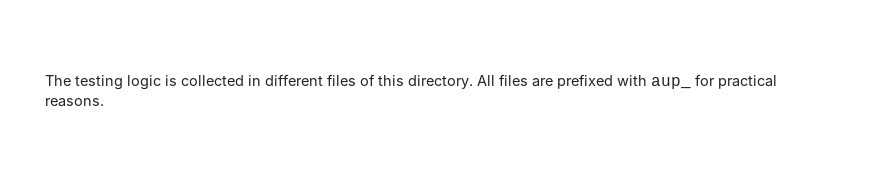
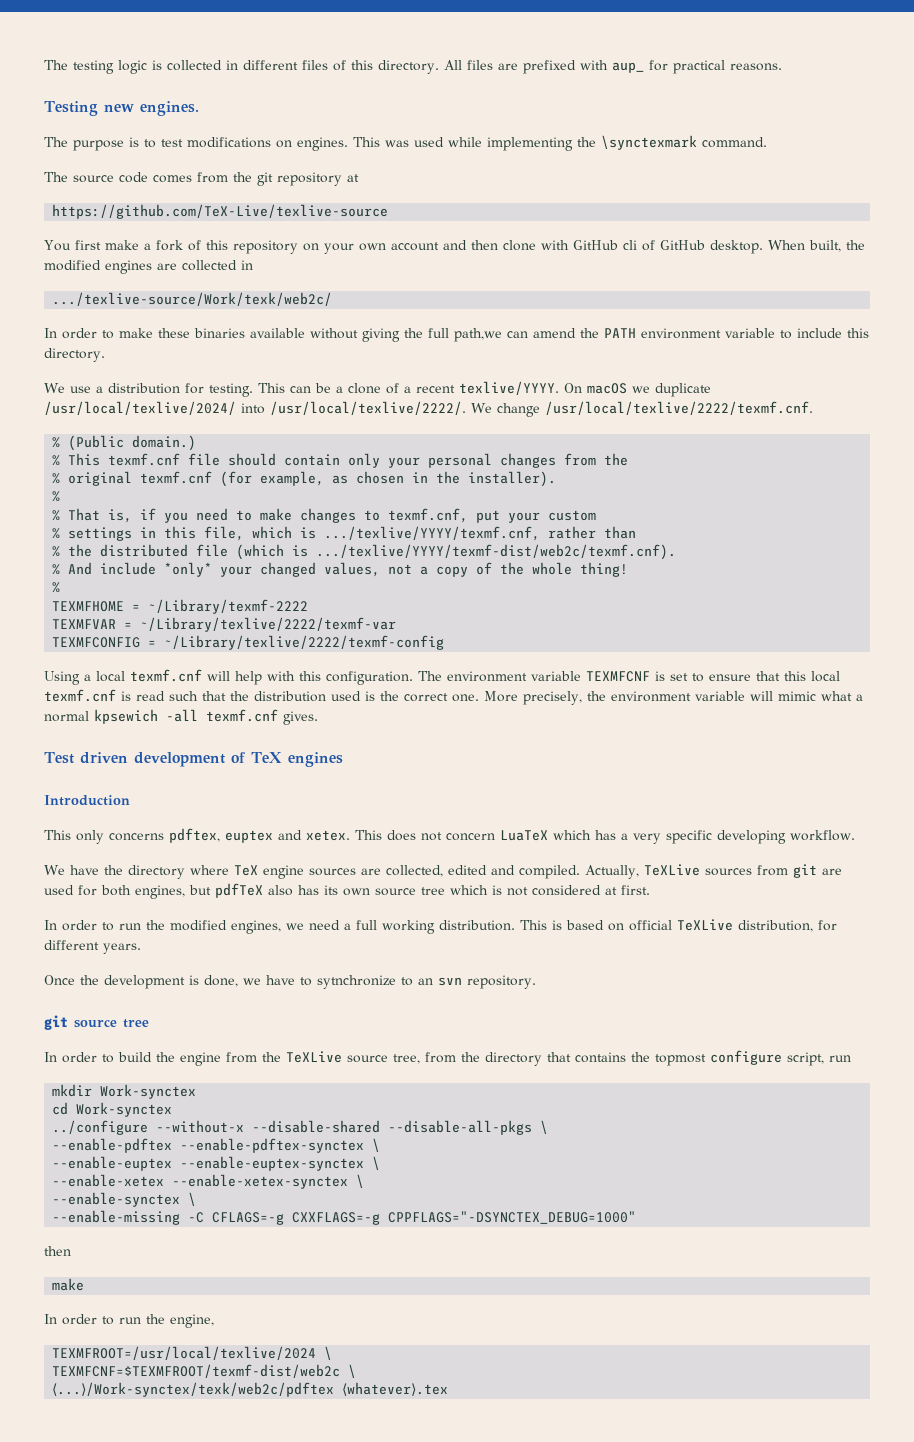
(104, 102) none -> [44,101,199,116] [44,135,767,151] [44,172,359,186] [52,204,389,219] [44,240,865,254] [44,260,253,274] [52,292,333,306] [44,328,869,342] [44,348,105,362] [44,381,711,397] [44,401,813,417] [52,435,197,451] [52,453,629,468] [52,471,557,487] [52,491,61,502] [52,508,597,523] [52,526,637,541] [52,544,677,560] [52,562,629,577] [52,582,61,593] [52,599,309,614] [52,617,397,632] [52,635,445,650] [44,669,840,685] [44,689,863,705] [44,709,318,725] [44,752,343,767] [44,795,130,806] [44,828,855,844] [44,864,842,879] [44,883,650,899] [44,919,837,934] [44,940,141,954] [44,975,536,989] [44,1015,149,1030] [44,1050,851,1066] [52,1084,197,1099] [52,1102,173,1117] [52,1120,549,1135] [52,1138,381,1153] [52,1156,381,1171] [52,1174,365,1189] [52,1192,197,1207] [52,1210,637,1225] [44,1246,71,1256] [52,1278,85,1291] [44,1314,214,1328] [52,1346,333,1360] [52,1364,357,1378] [52,1382,449,1397] // Testing new engines. // The purpose is to test modifications on engines. This was used while implementing the \synctexmark command. // The source code comes from the git repository at // https://github.com/TeX-Live/texlive-source // You first make a fork of this repository on your own account and then clone with GitHub cli of GitHub desktop. When built, the modified engines are collected in // .../texlive-source/Work/texk/web2c/ // In order to make these binaries available without giving the full path,we can amend the PATH environment variable to include this directory. // We use a distribution for testing. This can be a clone of a recent texlive/YYYY. On macOS we duplicate /usr/local/texlive/2024/ into /usr/local/texlive/2222/. We change /usr/local/texlive/2222/texmf.cnf. // % (Public domain.) // % This texmf.cnf file should contain only your personal changes from the // % original texmf.cnf (for example, as chosen in the installer). // % // % That is, if you need to make changes to texmf.cnf, put your custom // % settings in this file, which is .../texlive/YYYY/texmf.cnf, rather than // % the distributed file (which is .../texlive/YYYY/texmf-dist/web2c/texmf.cnf). // % And include *only* your changed values, not a copy of the whole thing! // % // TEXMFHOME = ~/Library/texmf-2222 // TEXMFVAR = ~/Library/texlive/2222/texmf-var // TEXMFCONFIG = ~/Library/texlive/2222/texmf-config // Using a local texmf.cnf will help with this configuration. The environment variable TEXMFCNF is set to ensure that this local texmf.cnf is read such that the distribution used is the correct one. More precisely, the environment variable will mimic what a normal kpsewich -all texmf.cnf gives. // Test driven development of TeX engines // Introduction // This only concerns pdftex, euptex and xetex. This does not concern LuaTeX which has a very specific developing workflow. // We have the directory where TeX engine sources are collected, edited and compiled. Actually, TeXLive sources from git are used for both engines, but pdfTeX also has its own source tree which is not considered at first. // In order to run the modified engines, we need a full working distribution. This is based on official TeXLive distribution, for different years. // Once the development is done, we have to sytnchronize to an svn repository. // git source tree // In order to build the engine from the TeXLive source tree, from the directory that contains the topmost configure script, run // mkdir Work-synctex // cd Work-synctex // ../configure --without-x --disable-shared --disable-all-pkgs \ // --enable-pdftex --enable-pdftex-synctex \ // --enable-euptex --enable-euptex-synctex \ // --enable-xetex --enable-xetex-synctex \ // --enable-synctex \ // --enable-missing -C CFLAGS=-g CXXFLAGS=-g CPPFLAGS="-DSYNCTEX_DEBUG=1000" // then // make // In order to run the engine, // TEXMFROOT=/usr/local/texlive/2024 \ // TEXMFCNF=$TEXMFROOT/texmf-dist/web2c \ // ⟨...⟩/Work-synctex/texk/web2c/pdftex ⟨whatever⟩.tex

